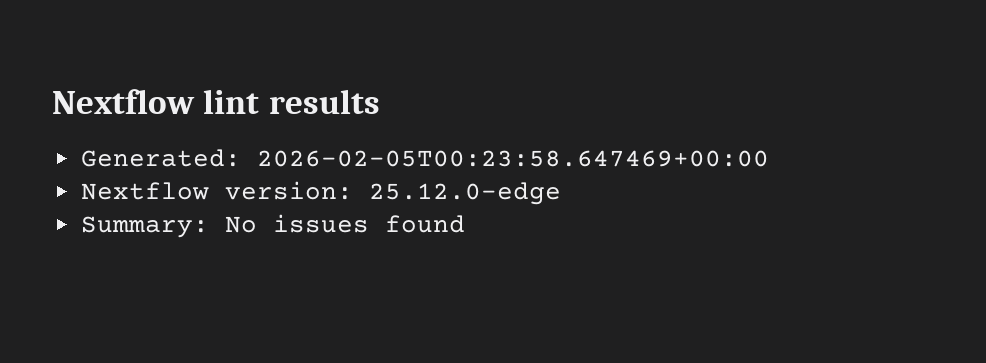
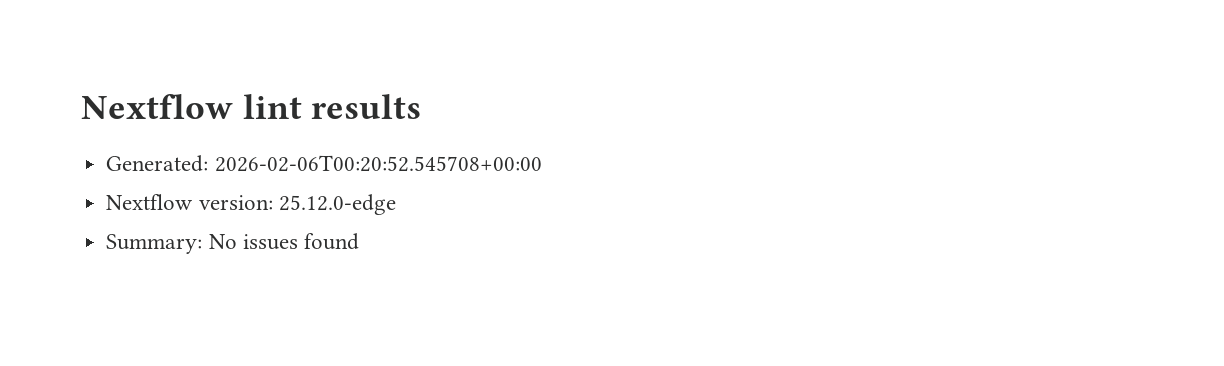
[256,150,769,167] 2026-02-05T00:23:58.647469+00:00 -> [214,155,542,172] 2026-02-06T00:20:52.545708+00:00

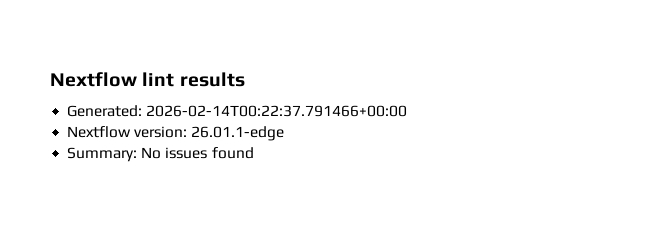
[214,155,542,172] 2026-02-06T00:20:52.545708+00:00 -> [146,105,408,117] 2026-02-14T00:22:37.791466+00:00
[278,194,396,215] 25.12.0-edge -> [191,126,285,141] 26.01.1-edge

